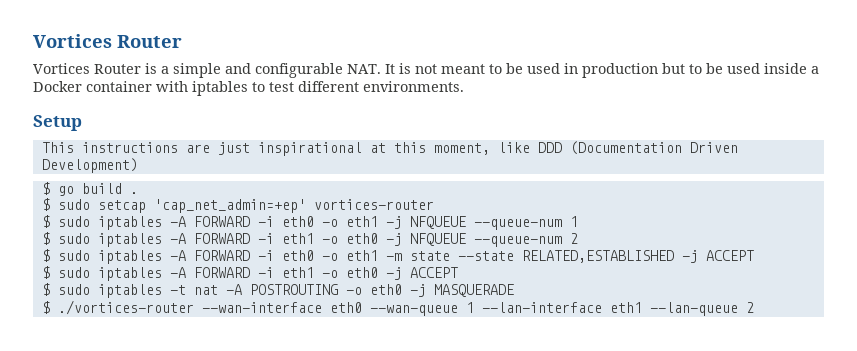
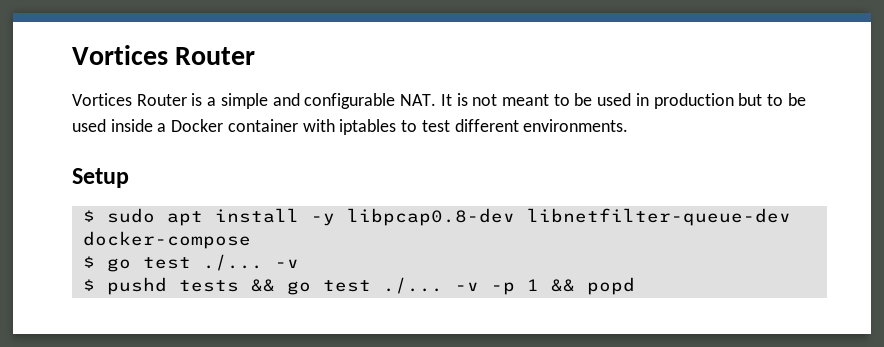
[41,141,738,156] [41,158,138,173] [41,182,138,196] [41,198,434,213] [41,215,578,230] [41,232,578,247] [41,249,754,264] [41,266,458,281] [41,283,514,298] [41,300,754,316] This instructions are just inspirational at this moment, like DDD (Documentation Driven Development) // $ go build . // $ sudo setcap 'cap_net_admin=+ep' vortices-router // $ sudo iptables -A FORWARD -i eth0 -o eth1 -j NFQUEUE --queue-num 1 // $ sudo iptables -A FORWARD -i eth1 -o eth0 -j NFQUEUE --queue-num 2 // $ sudo iptables -A FORWARD -i eth0 -o eth1 -m state --state RELATED,ESTABLISHED -j ACCEPT // $ sudo iptables -A FORWARD -i eth1 -o eth0 -j ACCEPT // $ sudo iptables -t nat -A POSTROUTING -o eth0 -j MASQUERADE // $ ./vortices-router --wan-interface eth0 --wan-queue 1 --lan-interface eth1 --lan-queue 2 -> [82,208,791,226] [82,231,251,249] [82,254,299,272] [82,277,635,295] $ sudo apt install -y libpcap0.8-dev libnetfilter-queue-dev docker-compose // $ go test ./... -v // $ pushd tests && go test ./... -v -p 1 && popd

